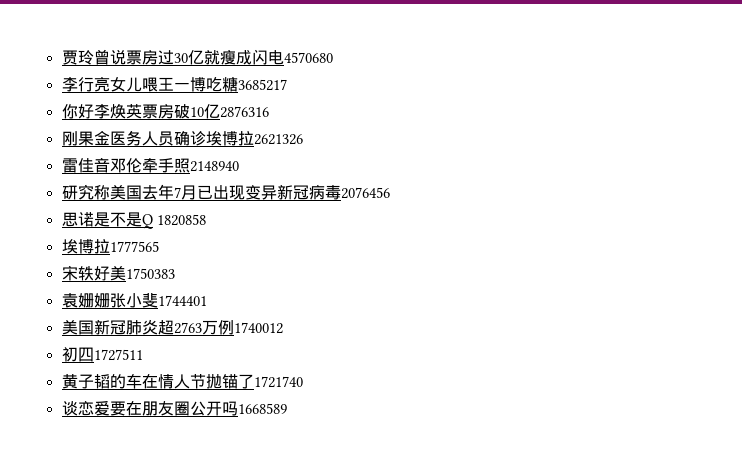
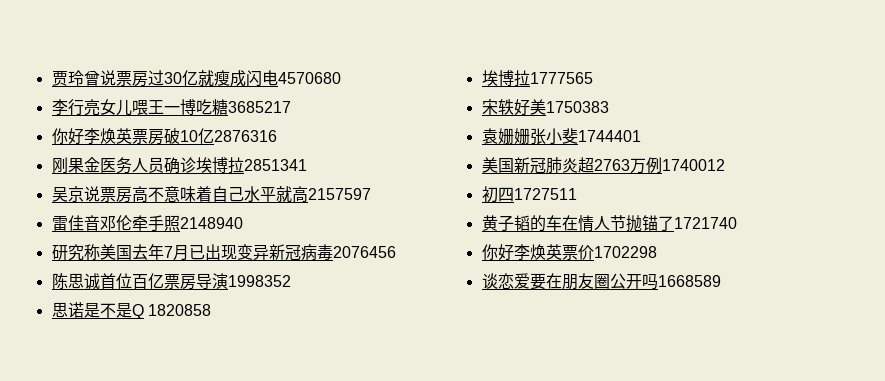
[253,134,303,145] 2621326 -> [243,159,307,171] [51,186,371,203] 2851341 // 吴京说票房高不意味着自己水平就高2157597
(390, 193) none -> [51,273,291,290] // 陈思诚首位百亿票房导演1998352
(303, 382) none -> [481,244,657,261] // 你好李焕英票价1702298

